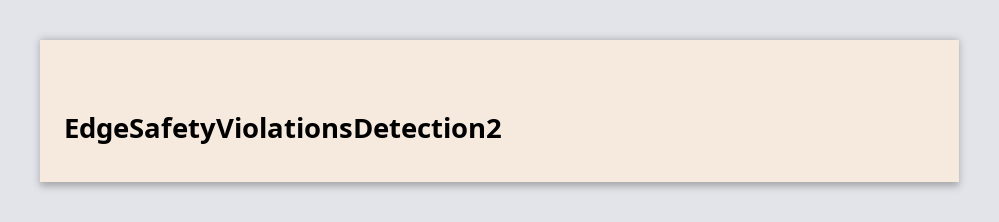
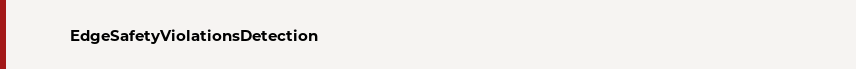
[64,117,502,144] EdgeSafetyViolationsDetection2 -> [70,29,318,44] EdgeSafetyViolationsDetection

